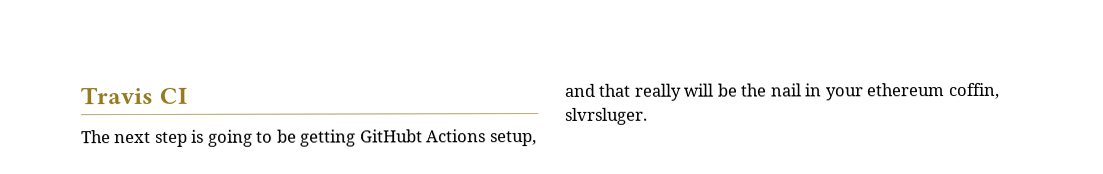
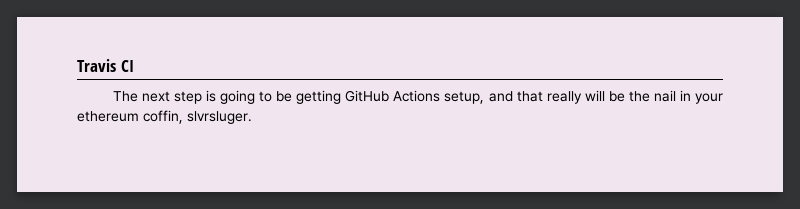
[359,129,423,143] GitHubt -> [345,90,390,102] GitHub

